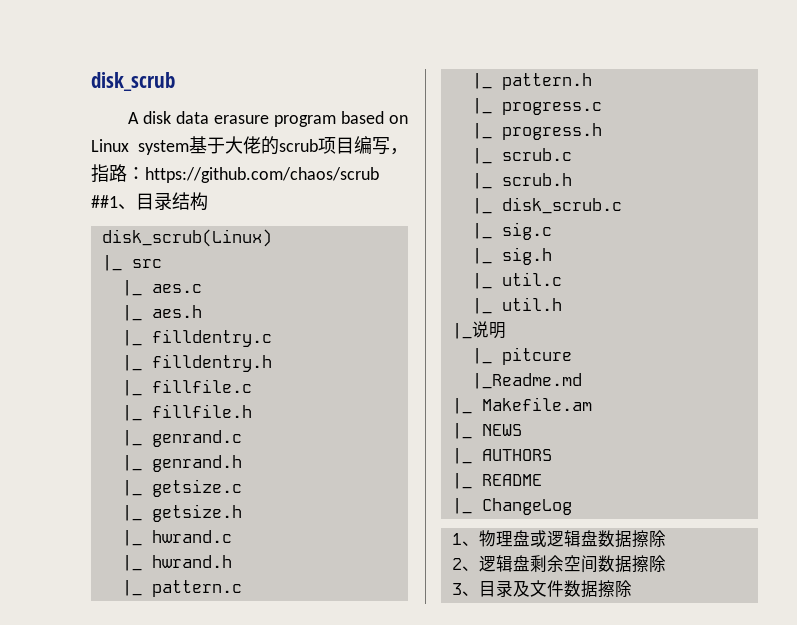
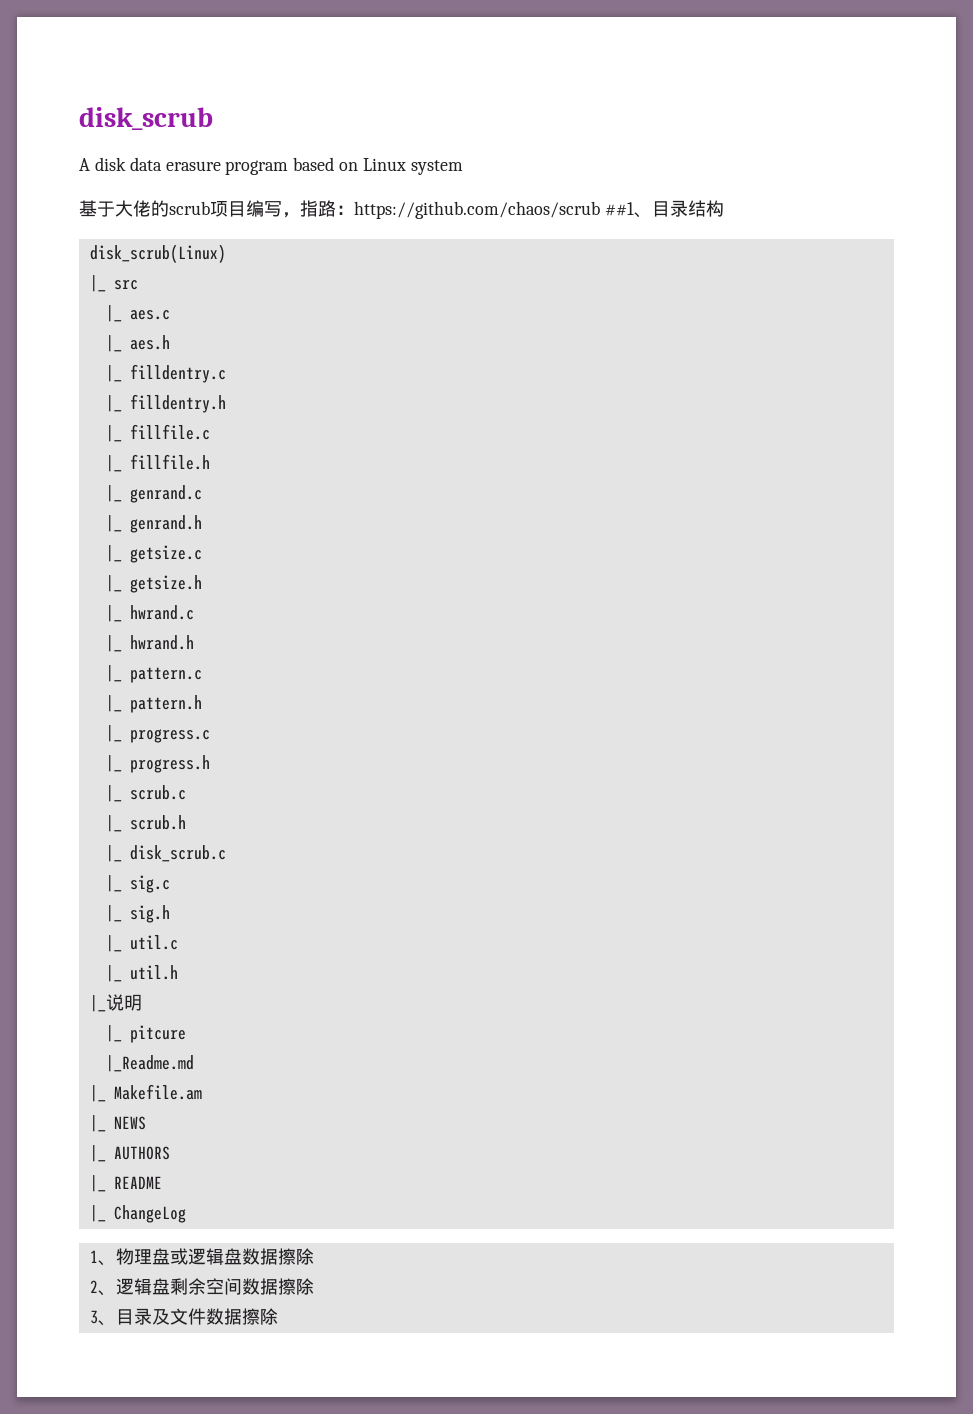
(189, 147) none -> (463, 167) //

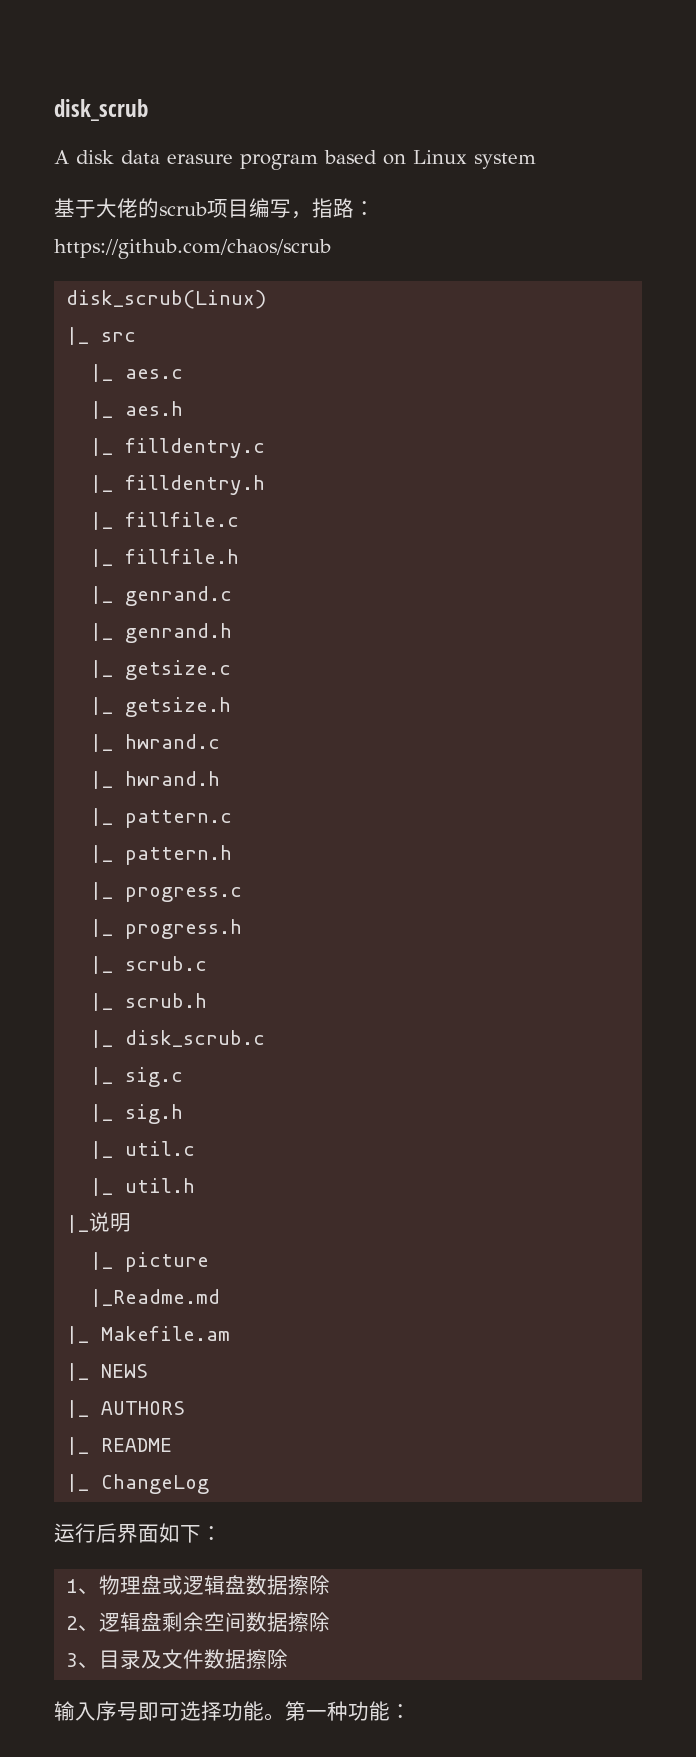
[604,200,724,218] ##1、目录结构 -> (331, 249) none
[129,1025,186,1043] pitcure -> [125,1252,210,1272] picture
(186, 1214) none -> [54,1523,222,1543] // 运行后界面如下：
(278, 1316) none -> [54,1701,411,1721] // 输入序号即可选择功能。第一种功能：

